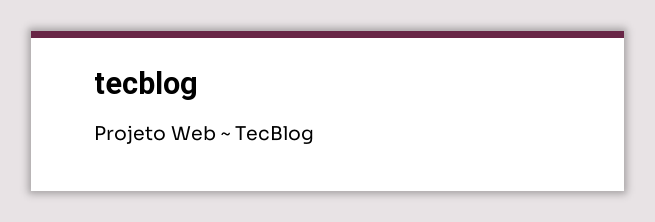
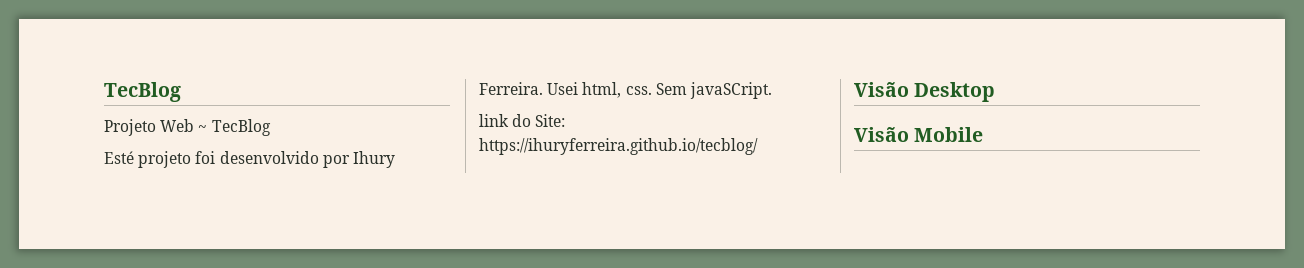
[94,71,198,100] tecblog -> [104,82,181,102] TecBlog
(315, 135) none -> [104,151,395,168] [479,82,772,99] [479,114,566,127] [479,138,758,155] [854,82,996,102] [854,127,984,142] // Esté projeto foi desenvolvido por Ihury Ferreira. Usei html, css. Sem javaSCript. // link do Site: https://ihuryferreira.github.io/tecblog/ // Visão Desktop // Visão Mobile

